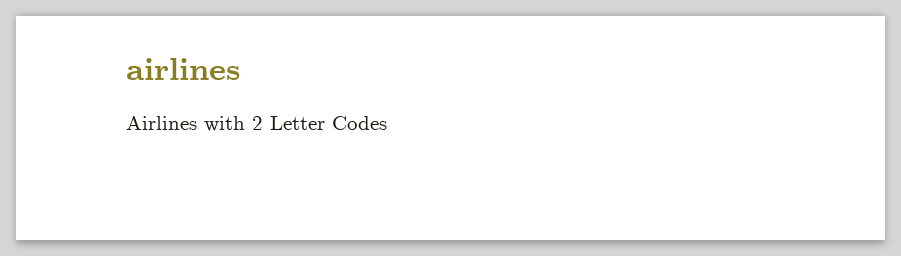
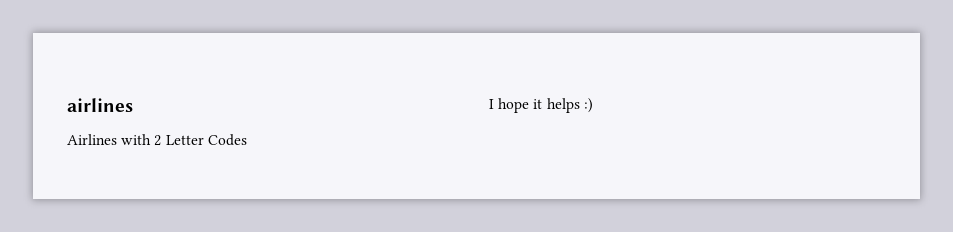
(387, 123) none -> [489,98,593,113] // I hope it helps :)

